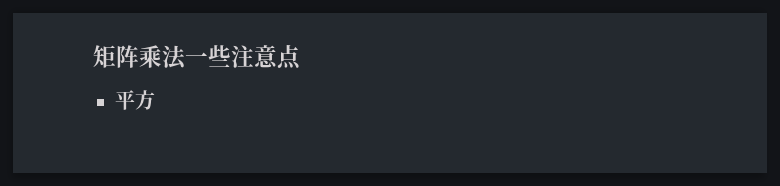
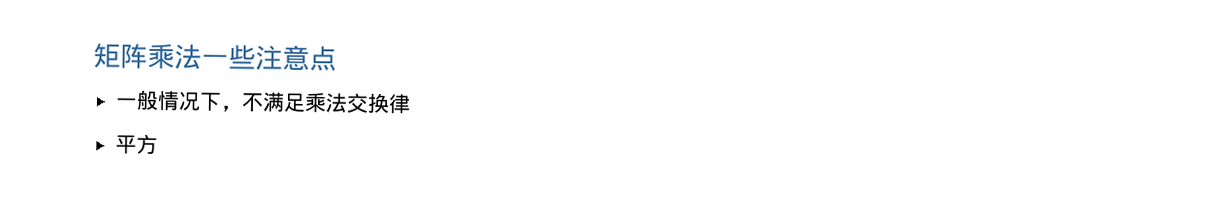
(301, 57) none -> [114,89,411,114] // 一般情况下，不满足乘法交换律

